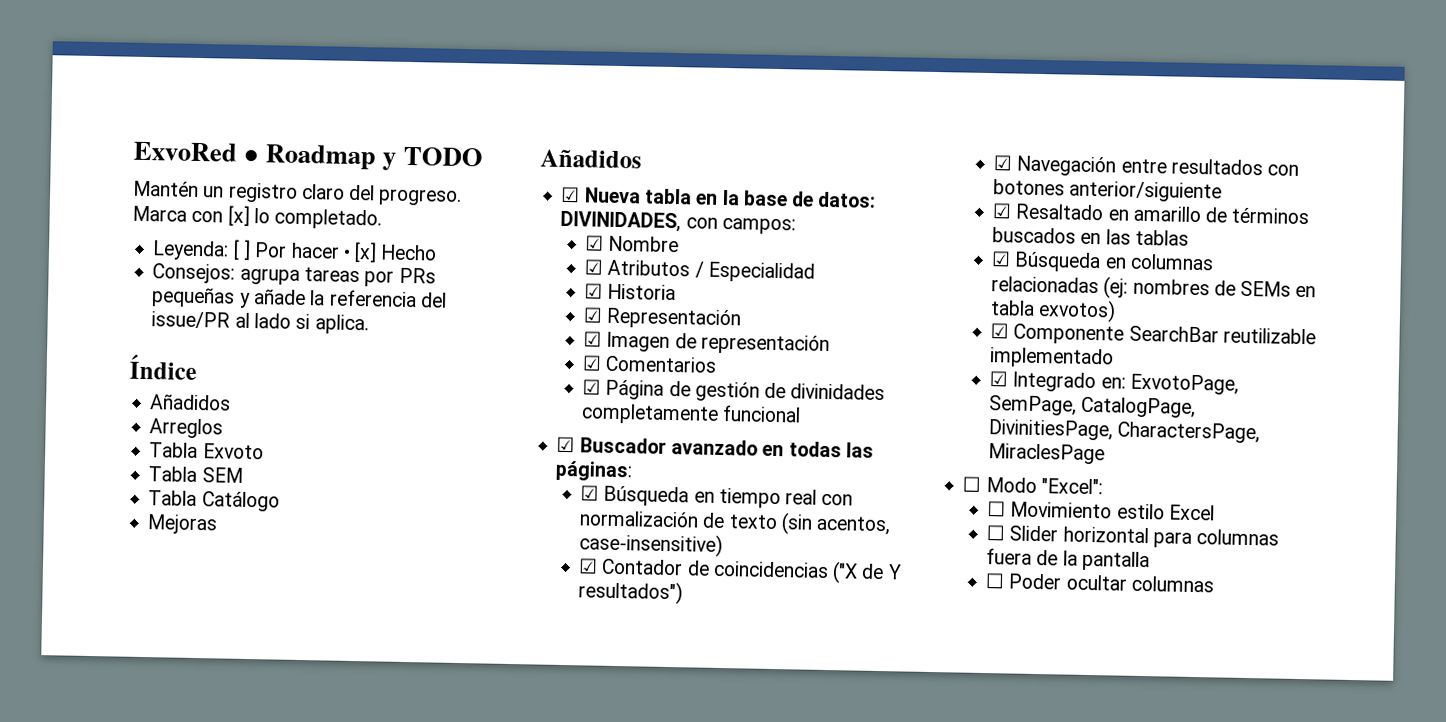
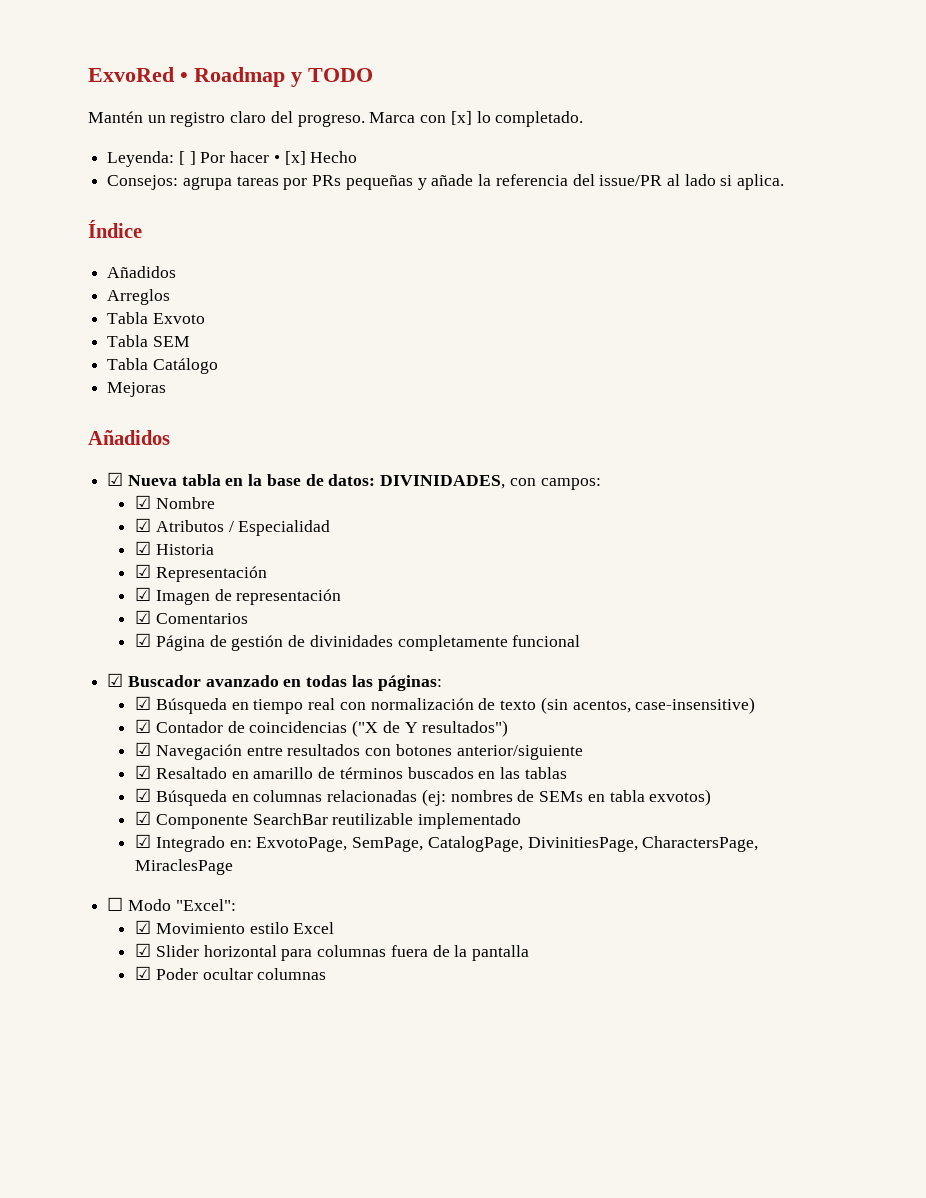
[987,501,1007,517] ☐ -> [135,920,152,934] ☑
[986,525,1006,541] ☐ -> [135,943,152,957] ☑
[985,573,1006,589] ☐ -> [135,966,152,980] ☑

